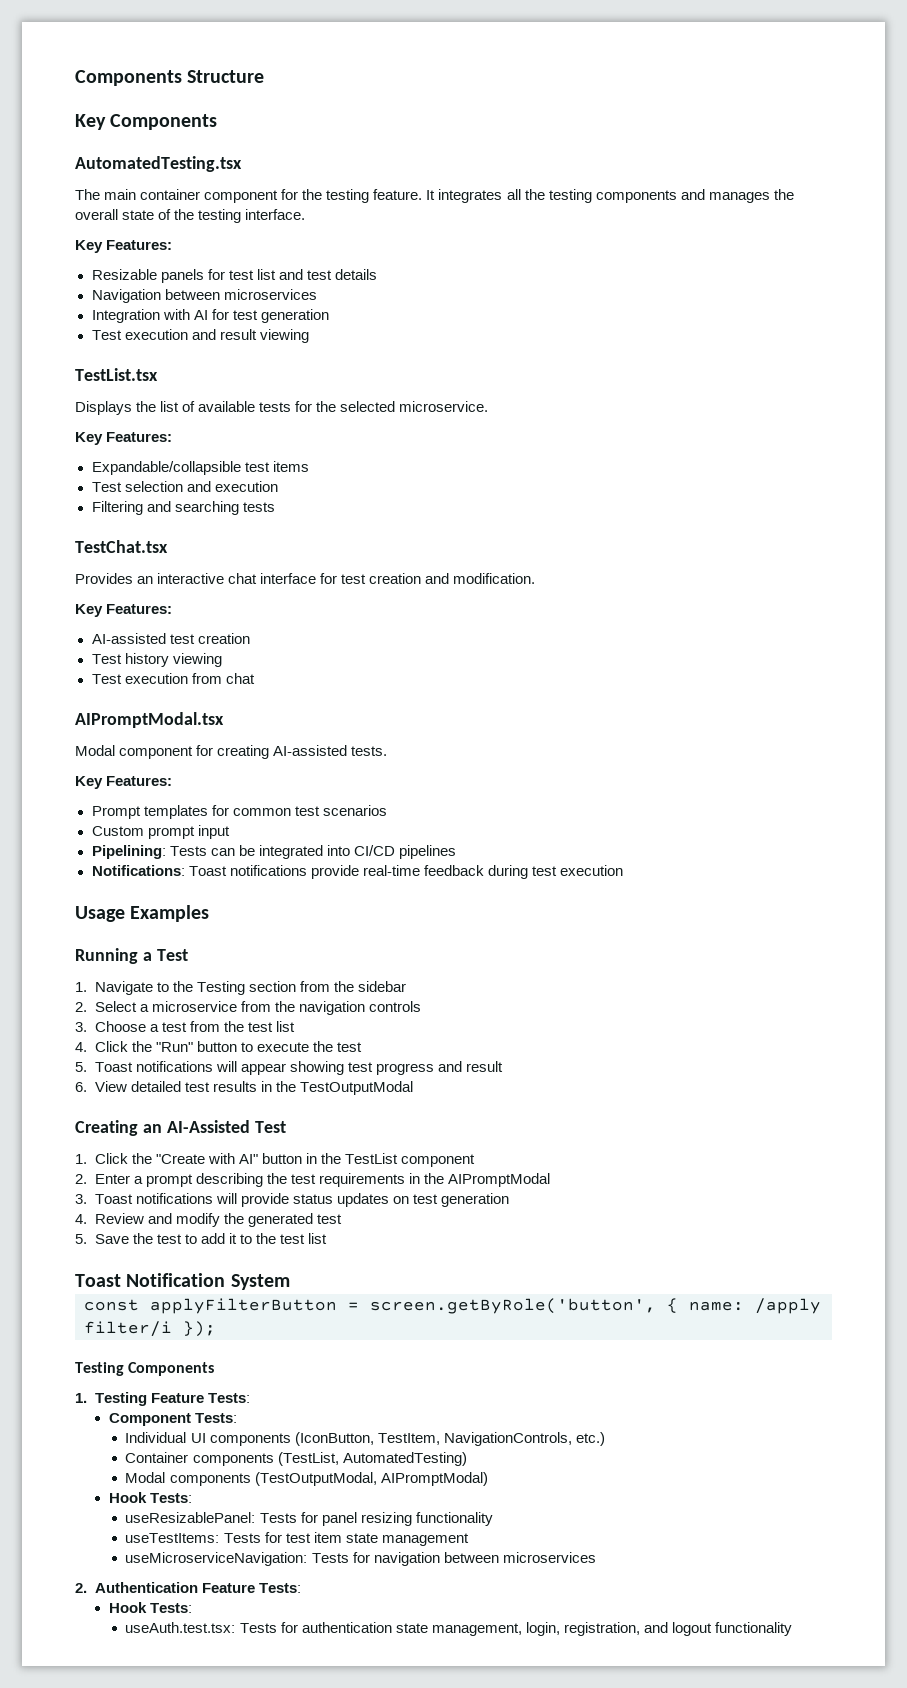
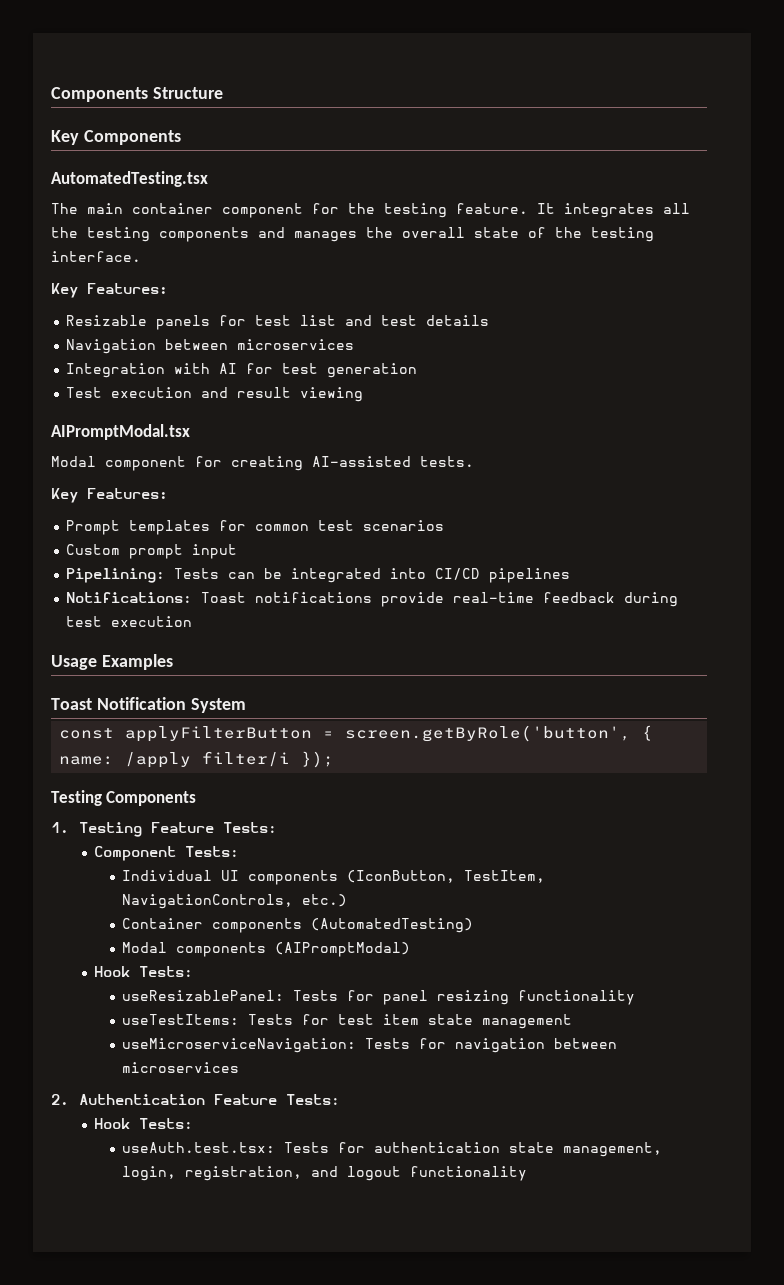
[75,368,158,381] [75,401,489,415] [75,432,173,445] [91,461,309,475] [91,481,278,492] [91,501,275,515] [75,540,168,553] [75,573,536,584] [75,604,173,617] [91,633,250,644] [91,653,222,667] [91,673,255,684] // TestList.tsx // Displays the list of available tests for the selected microservice. // Key Features: // Expandable/collapsible test items // Test selection and execution // Filtering and searching tests // TestChat.tsx // Provides an interactive chat interface for test creation and modification. // Key Features: // AI-assisted test creation // Test history viewing // Test execution from chat -> (364, 394) none
[75,948,188,964] [75,981,406,995] [75,1001,421,1015] [75,1021,295,1032] [75,1041,362,1052] [75,1061,503,1075] [75,1081,413,1095] [75,1120,286,1136] [75,1153,475,1167] [75,1173,550,1187] [75,1193,509,1207] [75,1213,342,1227] [75,1233,327,1244] // Running a Test // 1. Navigate to the Testing section from the sidebar // 2. Select a microservice from the navigation controls // 3. Choose a test from the test list // 4. Click the "Run" button to execute the test // 5. Toast notifications will appear showing test progress and result // 6. View detailed test results in the TestOutputModal // Creating an AI-Assisted Test // 1. Click the "Create with AI" button in the TestList component // 2. Enter a prompt describing the test requirements in the AIPromptModal // 3. Toast notifications will provide status updates on test generation // 4. Review and modify the generated test // 5. Save the test to add it to the test list -> (173, 662) none
[277,1452,467,1466] (TestList, AutomatedTesting) -> [311,918,474,933] (AutomatedTesting)
[254,1472,488,1486] (TestOutputModal, AIPromptModal) -> [275,942,411,957] (AIPromptModal)

